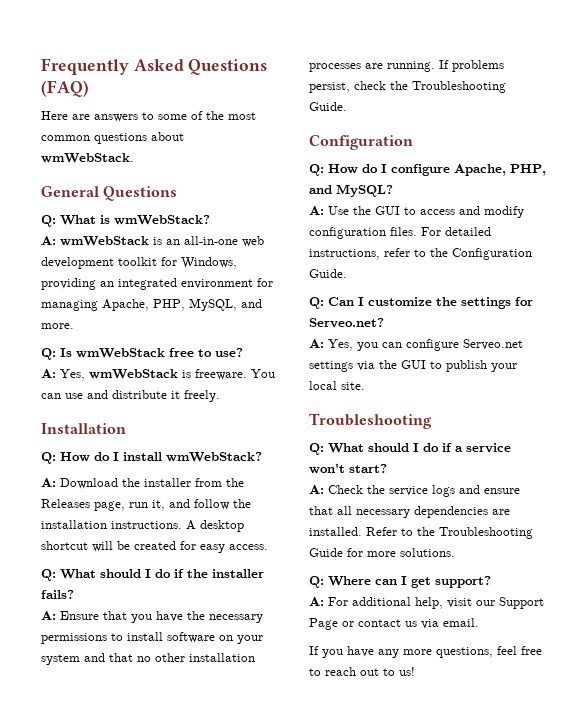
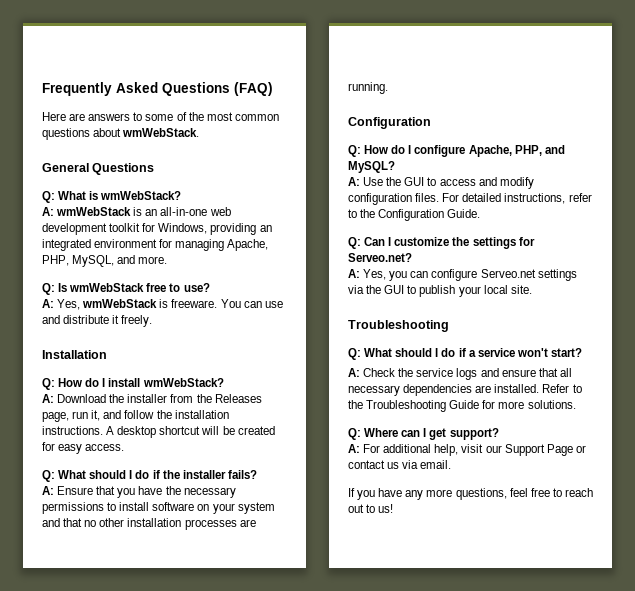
[439,60,504,72] [309,81,506,93] [309,102,347,111] If problems persist, check the Troubleshooting Guide. -> (388, 88) none

